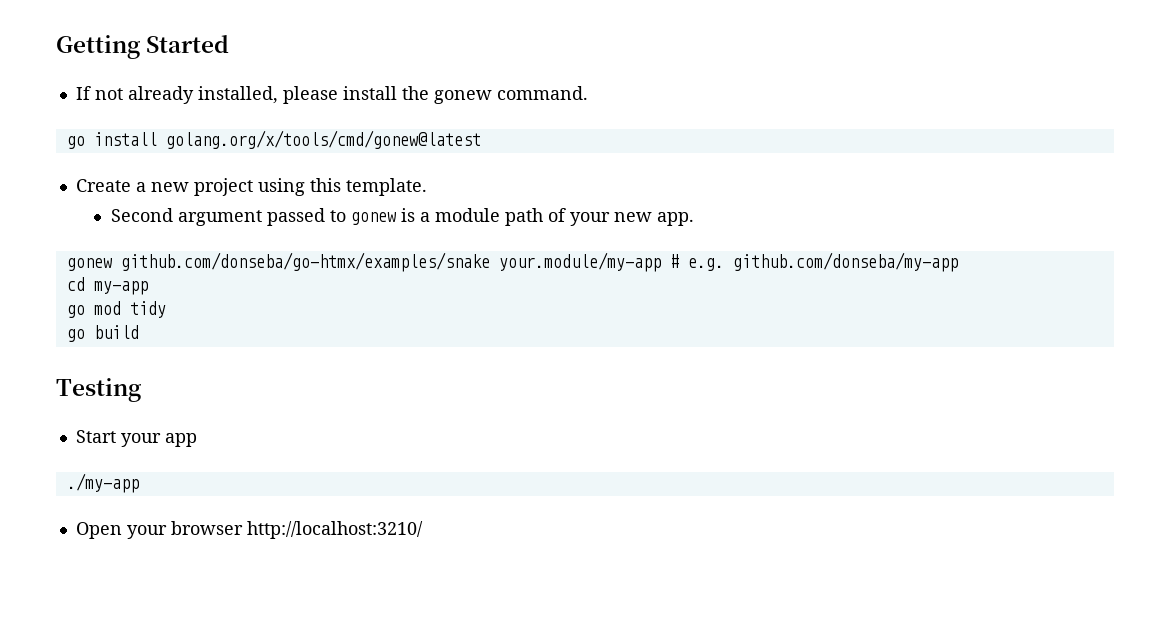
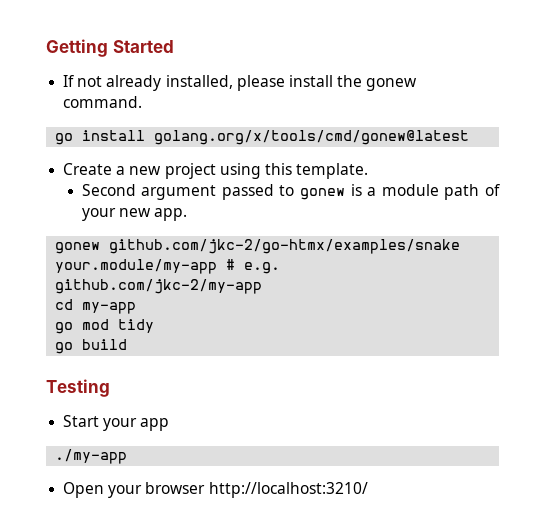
[120,252,490,272] github.com/donseba/go-htmx/examples/snake -> [109,239,461,254] github.com/jkc-2/go-htmx/examples/snake
[732,252,958,272] github.com/donseba/my-app -> [55,279,263,294] github.com/jkc-2/my-app

